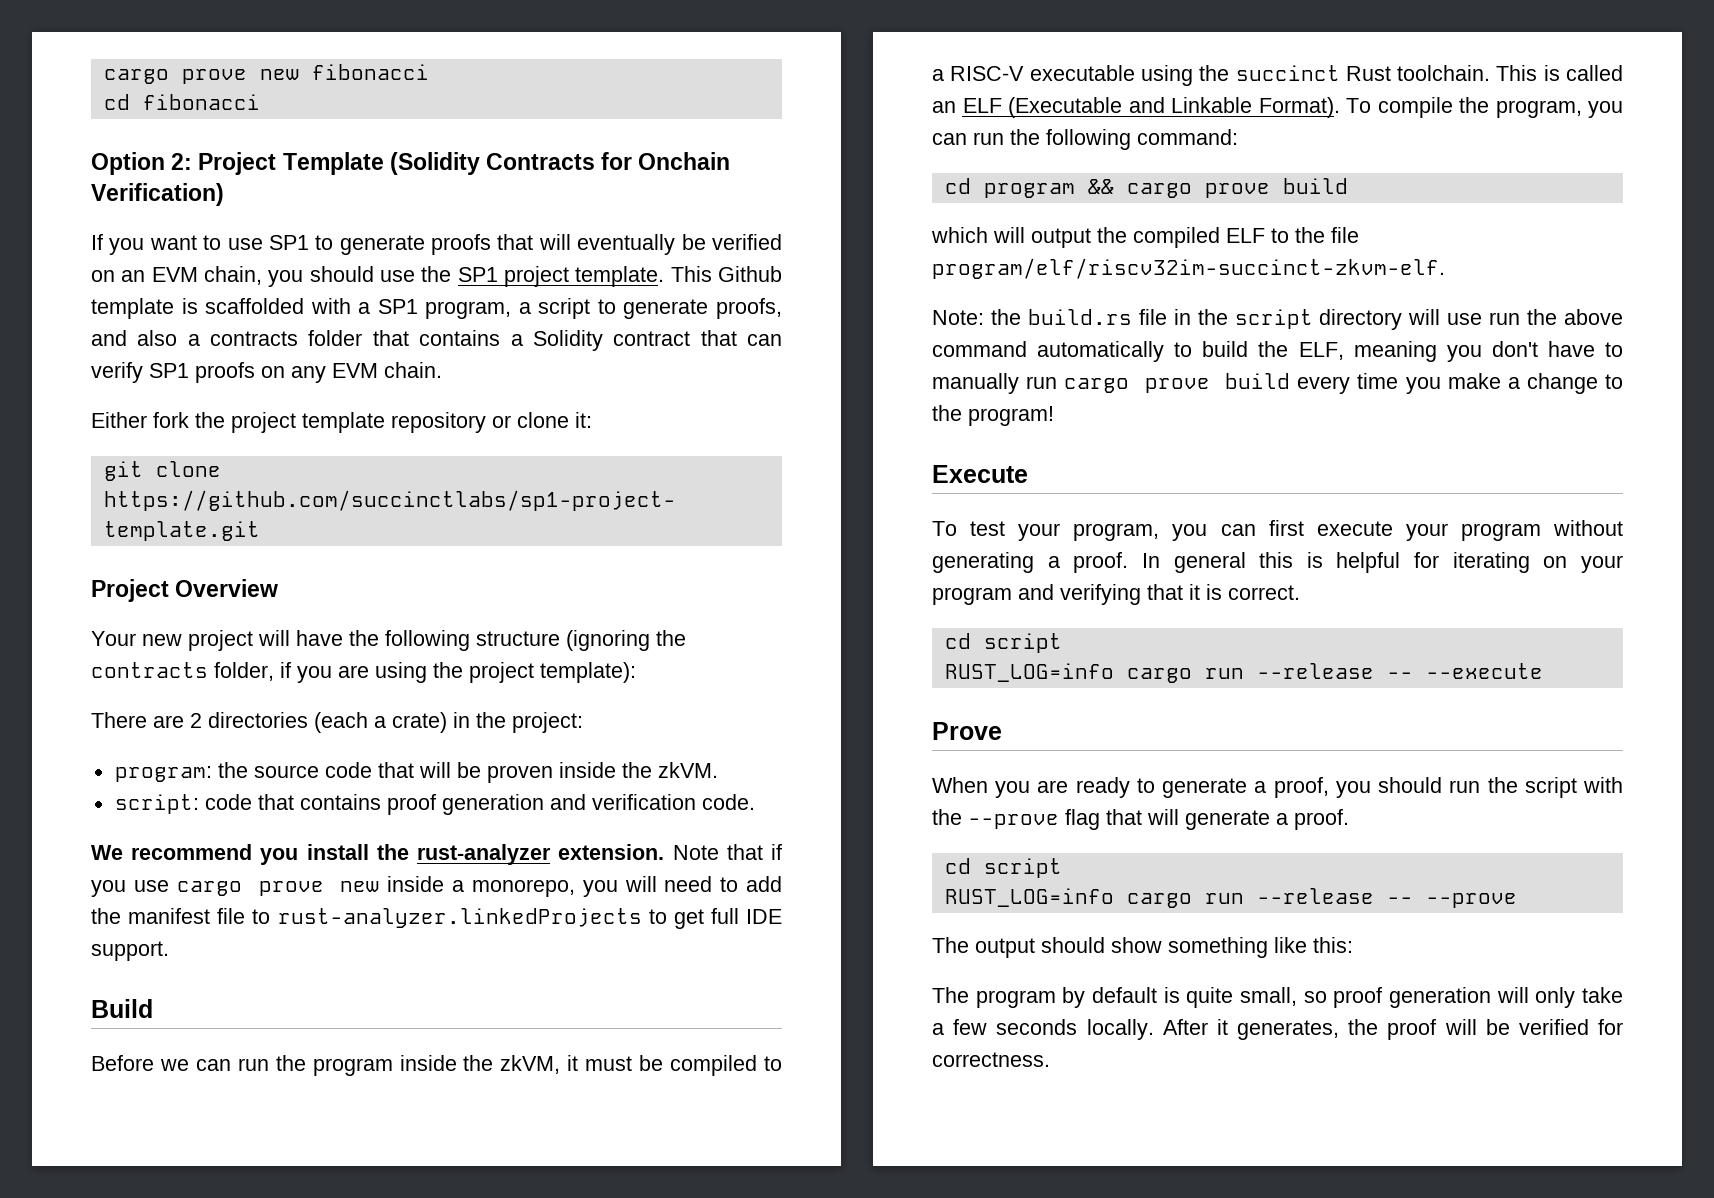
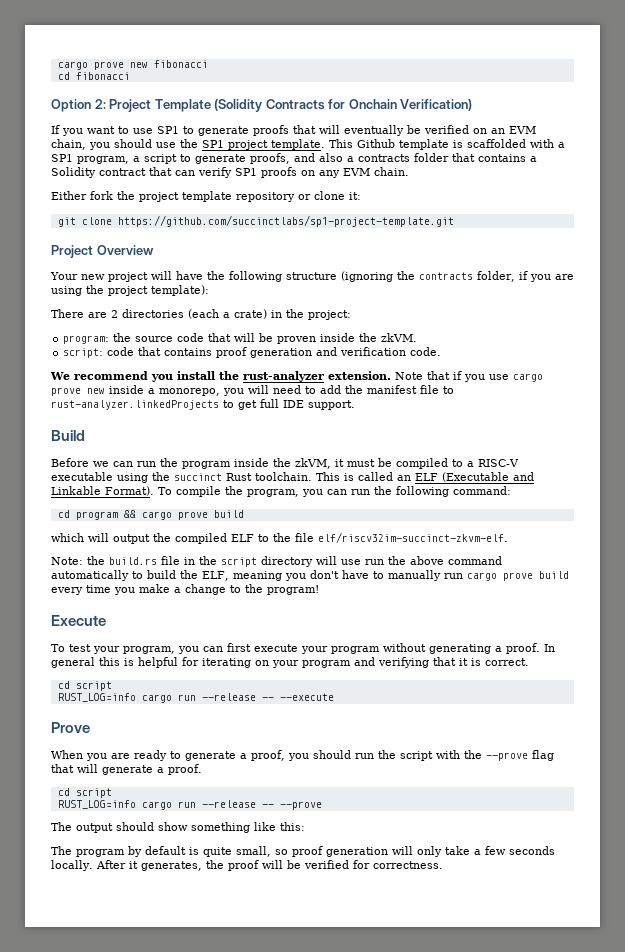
[932,258,1445,279] program/elf/riscv32im-succinct-zkvm-elf. -> [318,532,508,543] elf/riscv32im-succinct-zkvm-elf.

